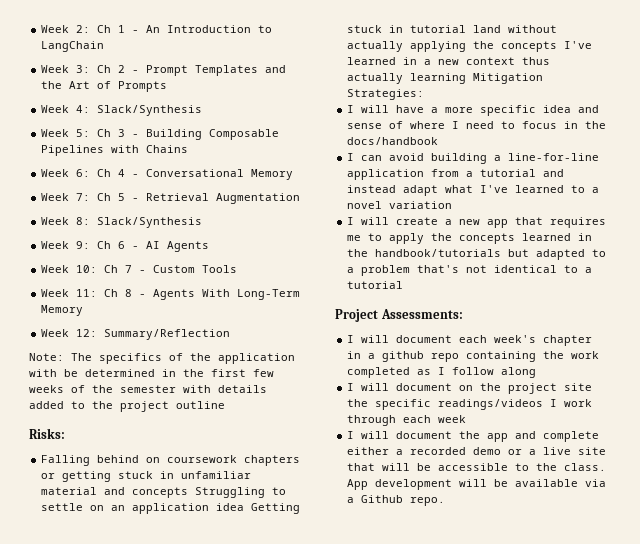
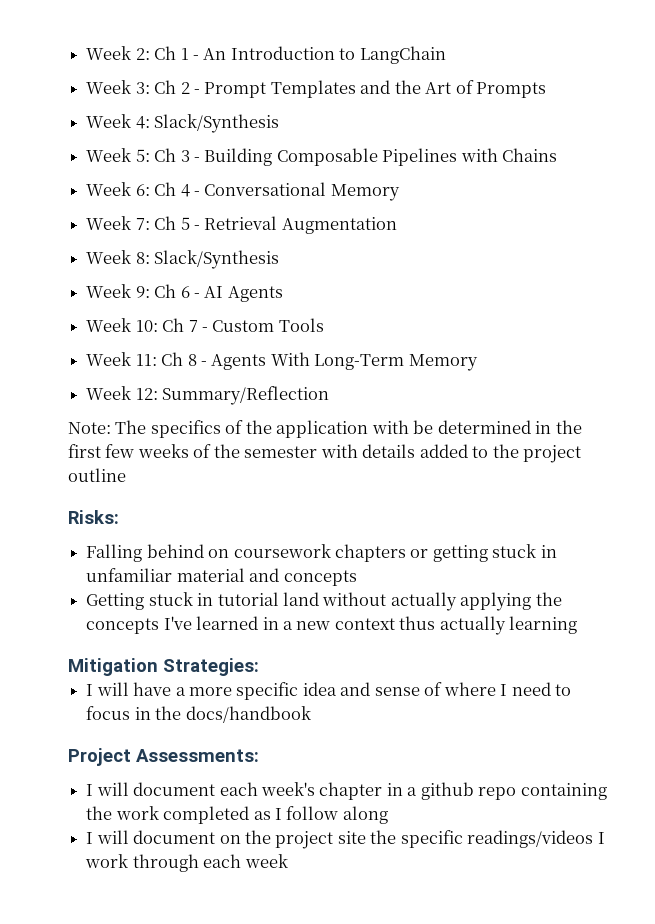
[195,487,287,498] [41,503,245,514] Struggling to settle on an application idea -> (357, 578) //
(467, 78) none -> (578, 625) //
[347,153,600,164] [347,169,565,180] [347,185,600,196] [347,201,453,209] [347,217,607,228] [347,233,593,244] [347,249,607,260] [347,265,593,276] [347,281,404,289] // I can avoid building a line-for-line application from a tutorial and instead adapt what I've learned to a novel variation // I will create a new app that requires me to apply the concepts learned in the handbook/tutorials but adapted to a problem that's not identical to a tutorial -> (311, 714) none
[347,431,600,442] [347,447,607,455] [347,463,607,471] [347,479,607,490] [347,495,446,506] // I will document the app and complete either a recorded demo or a live site that will be accessible to the class. App development will be available via a Github repo. -> (288, 861) none

